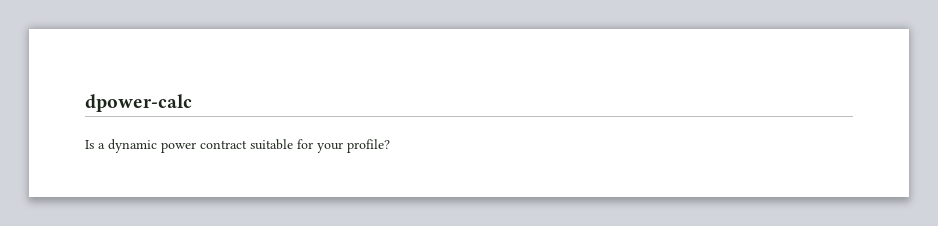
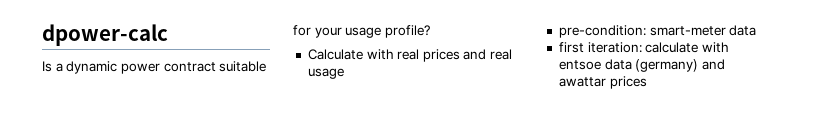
(343, 147) none -> [345,27,382,38] usage
(390, 146) none -> [307,49,513,62] [307,68,344,79] [558,25,757,38] [558,42,729,53] [558,59,725,72] [558,76,647,89] // Calculate with real prices and real usage // pre-condition: smart-meter data // first iteration: calculate with entsoe data (germany) and awattar prices

